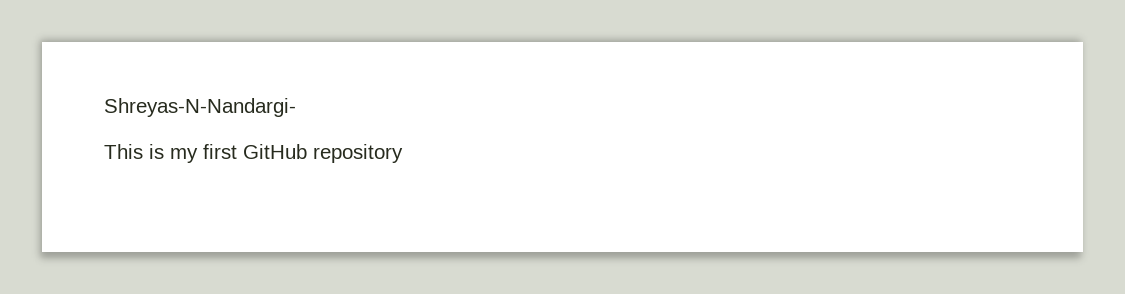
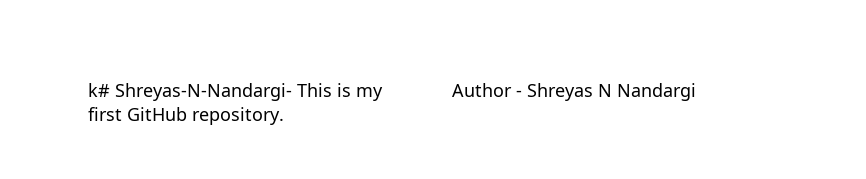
(104, 107) none -> [88,83,110,97] k#
(296, 107) // -> (292, 92) none
[313,144,403,163] repository -> [192,107,284,125] [452,83,696,101] repository. // Author - Shreyas N Nandargi

